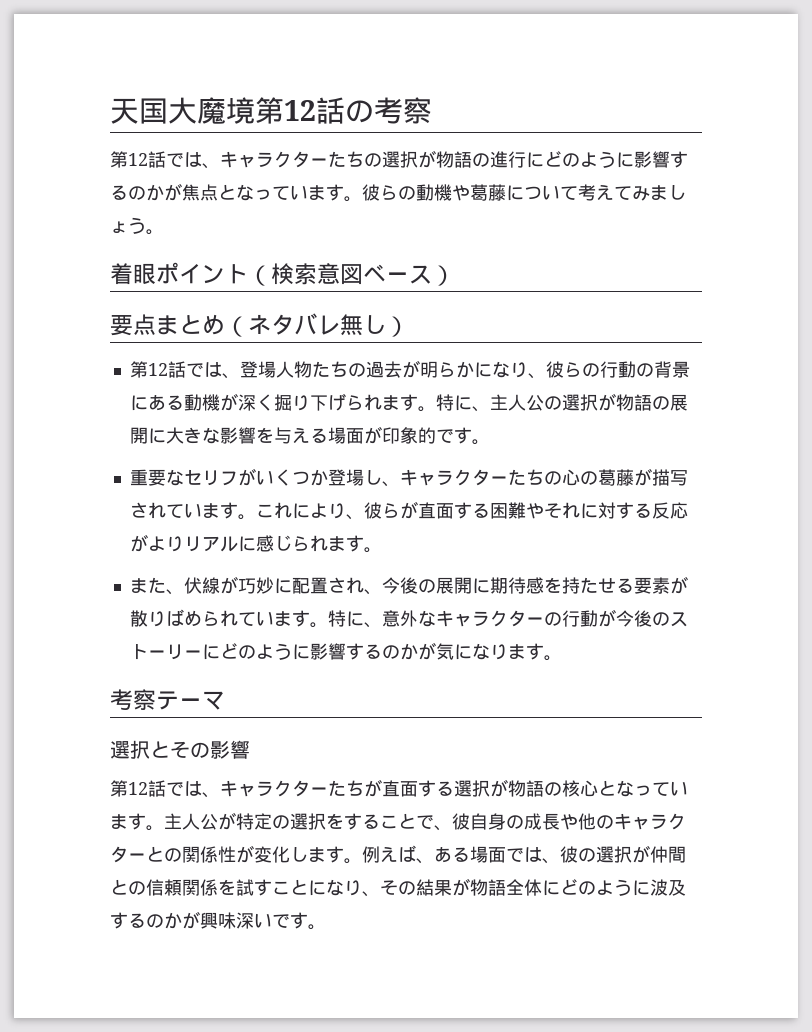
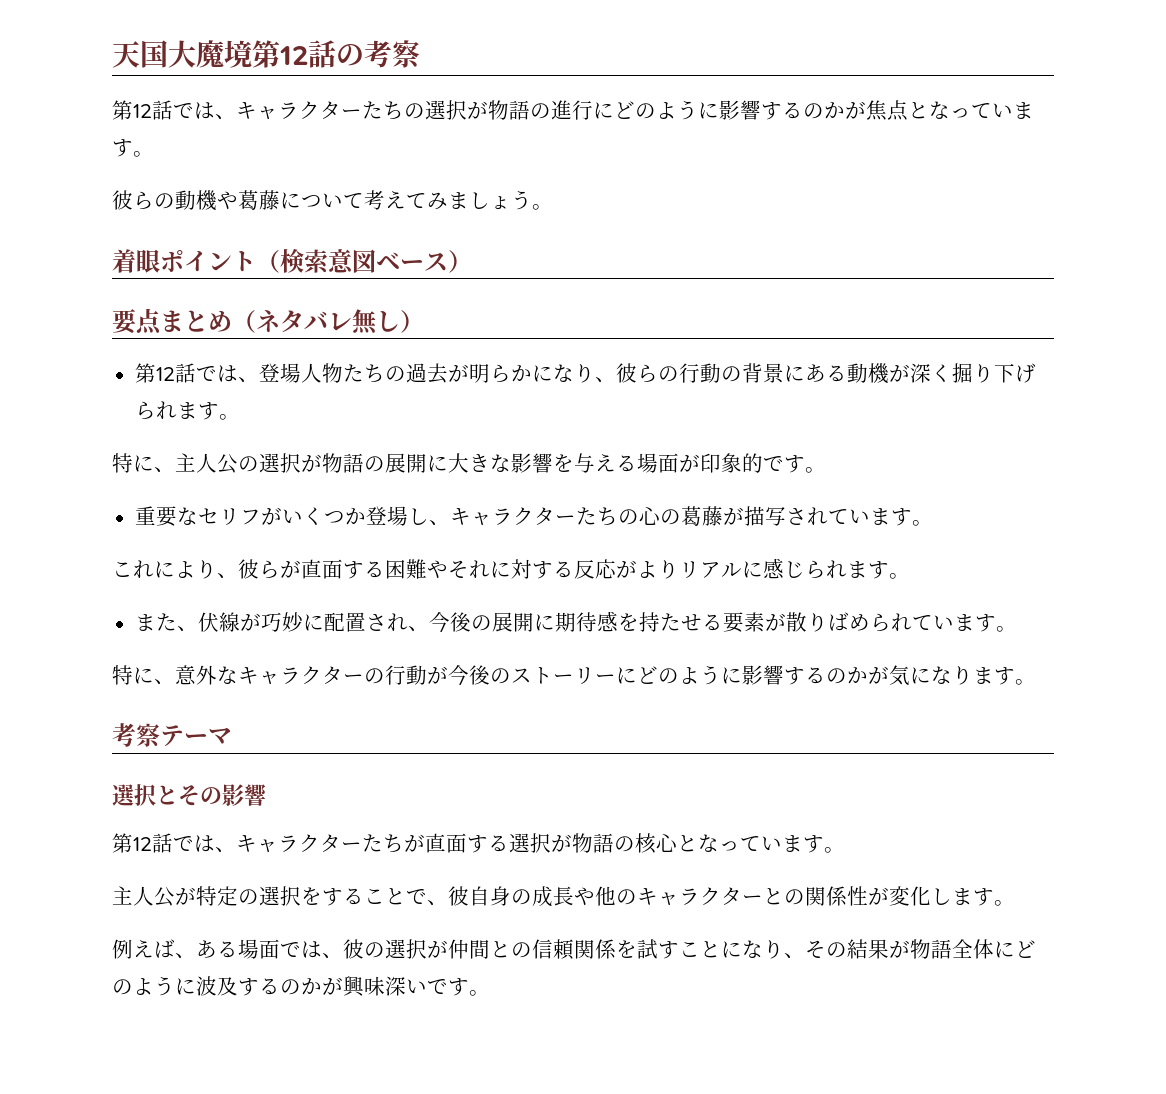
(362, 199) none -> (154, 154) //
(436, 409) none -> (240, 417) //
(256, 517) none -> (933, 523) //
(328, 625) none -> (1017, 629) //
(164, 828) none -> (845, 850) //
(362, 861) none -> (1015, 903) //

